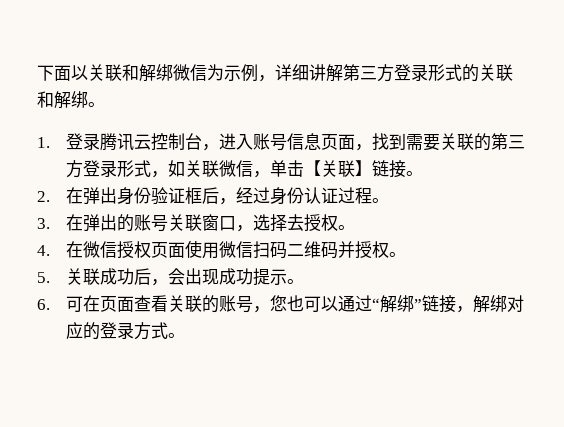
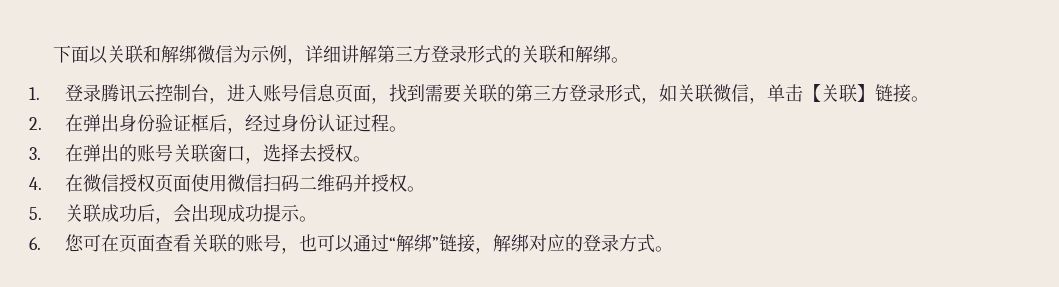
(50, 304) none -> [64,234,84,252] 您
[269,295,287,312] 您 -> (299, 250) none

